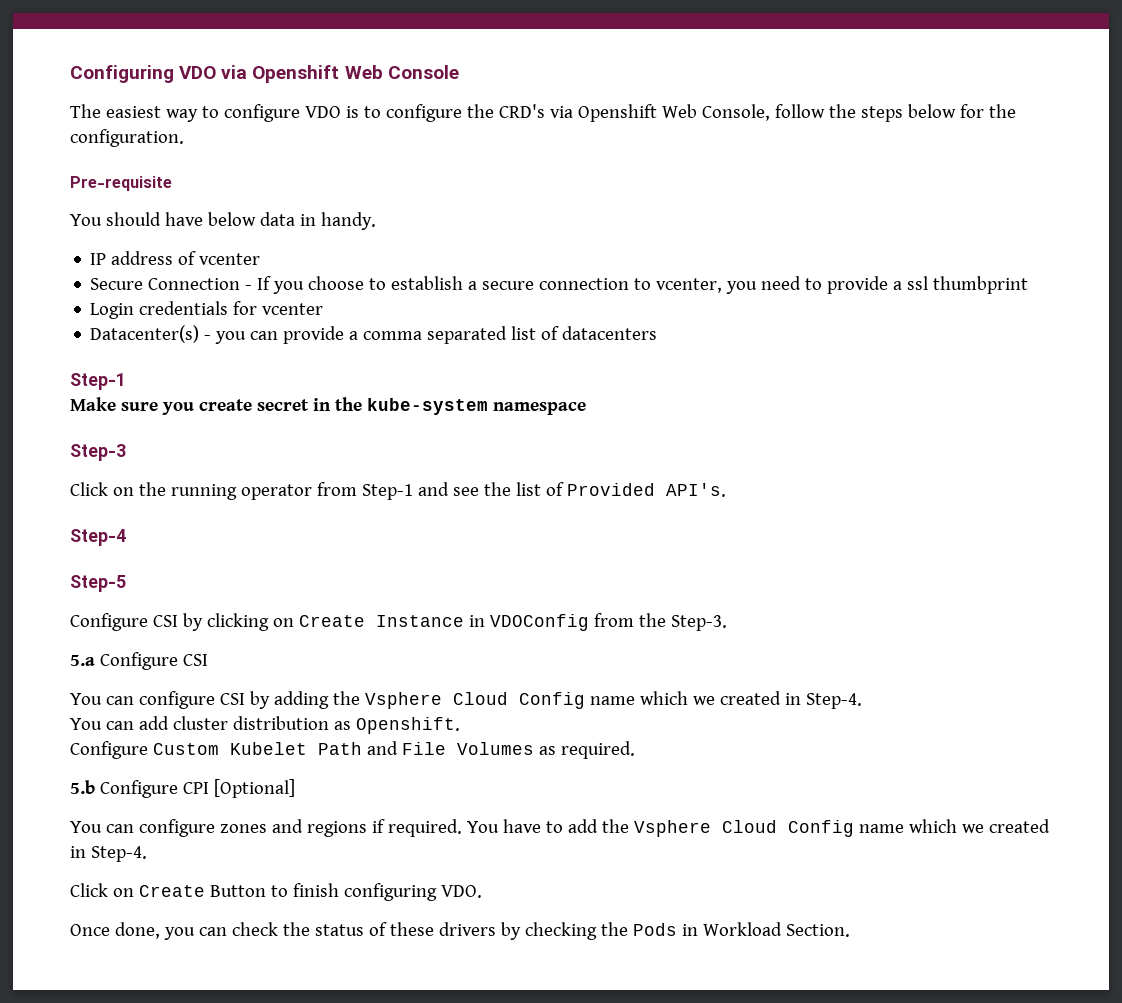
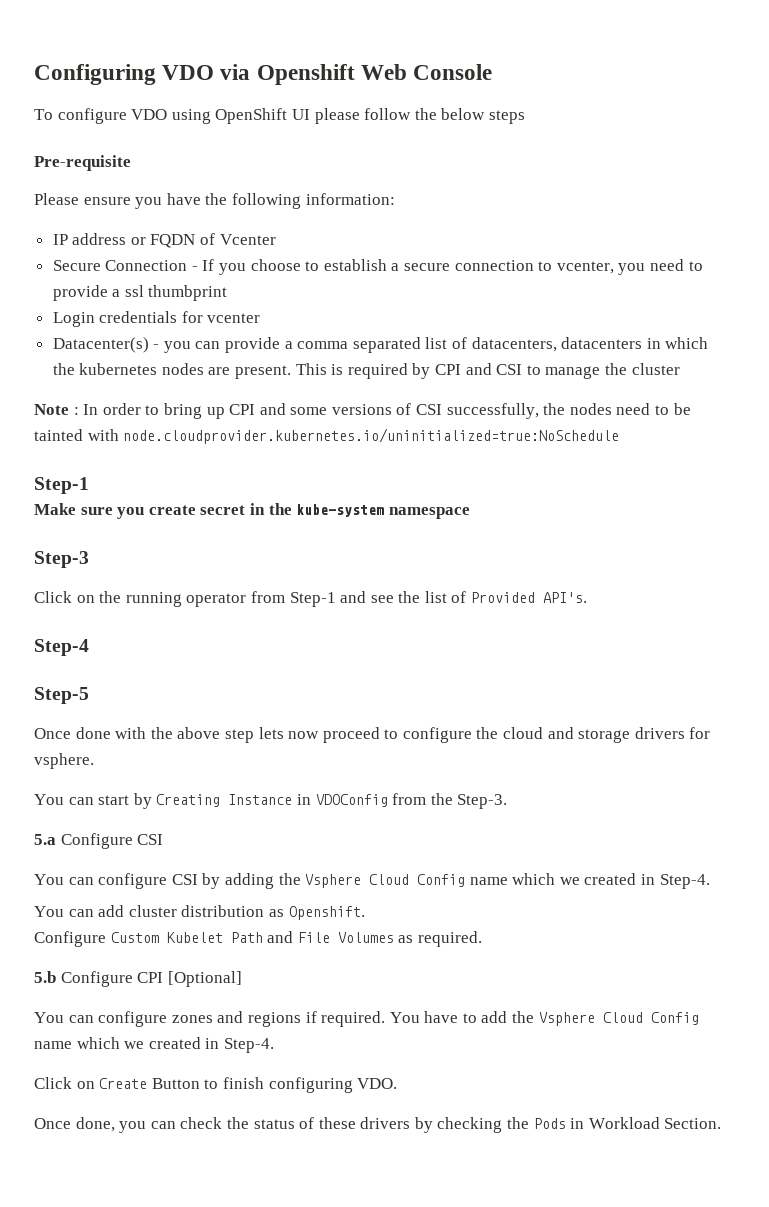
[70,104,770,122] The easiest way to configure VDO is to configure the CRD's via Openshift Web Console, -> [34,108,360,124] To configure VDO using OpenShift UI please
(856, 111) none -> [441,108,486,120] below
[907,104,1016,118] [70,129,184,147] [70,176,172,191] [70,212,376,230] [90,251,261,265] below for the configuration. // Pre-requisite // You should have below data in handy. // IP address of vcenter -> [34,155,131,171] [34,193,395,209] [52,233,276,248] // Pre-requisite // Please ensure you have the following information: // IP address or FQDN of Vcenter
(560, 333) none -> [471,337,557,352] datacenters,
(658, 333) none -> [646,337,709,349] [52,363,680,379] [34,403,691,419] [34,428,620,444] in which the kubernetes nodes are present. This is required by CPI and CSI to manage the cluster // Note : In order to bring up CPI and some versions of CSI successfully, the nodes need to be tainted with node.cloudprovider.kubernetes.io/uninitialized=true:NoSchedule
[70,613,365,631] Configure CSI by clicking on Create -> [34,727,711,743] [34,753,94,769] [34,793,221,809] Once done with the above step lets now proceed to configure the cloud and storage drivers for vsphere. // You can start by Creating

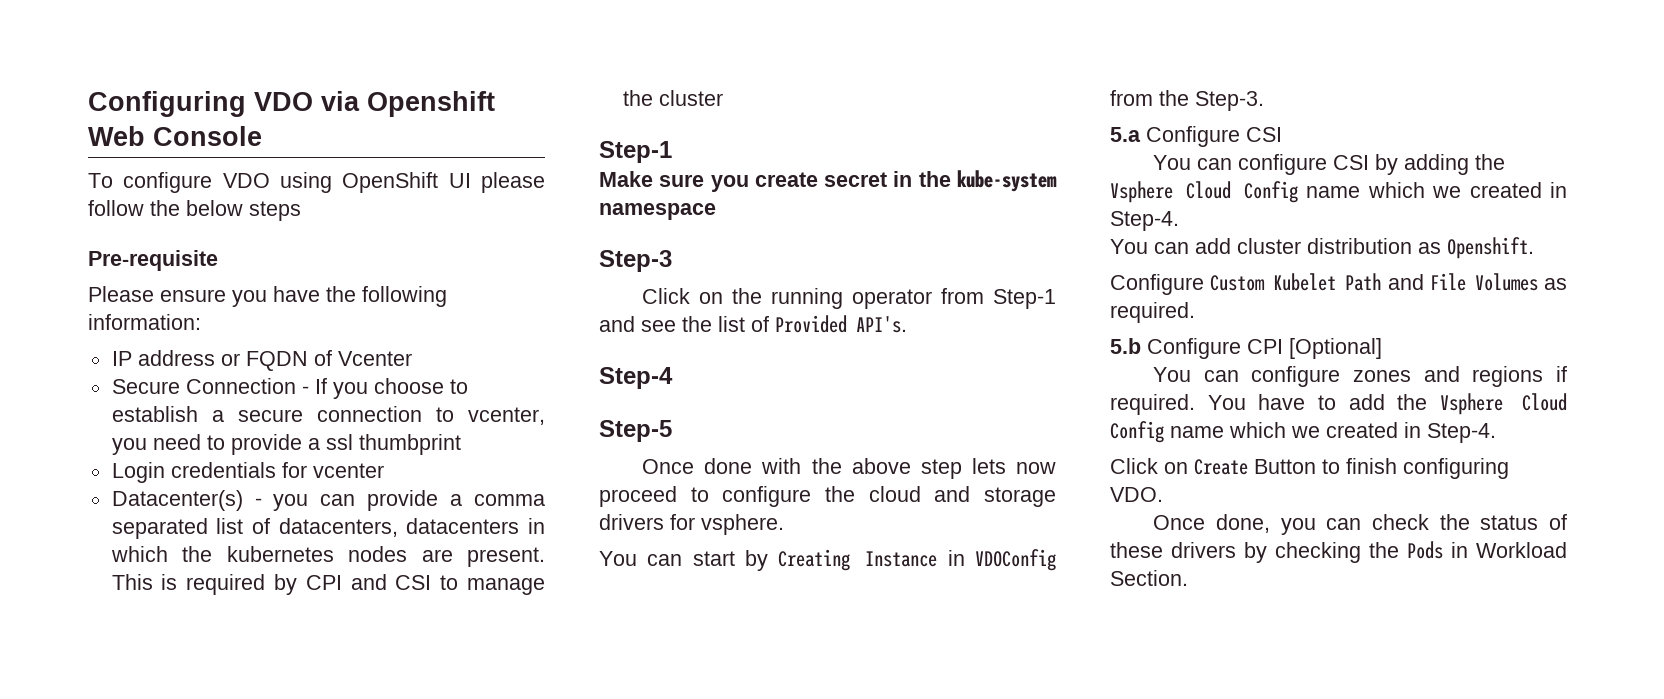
[34,403,691,419] [34,428,620,444] // Note : In order to bring up CPI and some versions of CSI successfully, the nodes need to be tainted with node.cloudprovider.kubernetes.io/uninitialized=true:NoSchedule -> (723, 98) none

